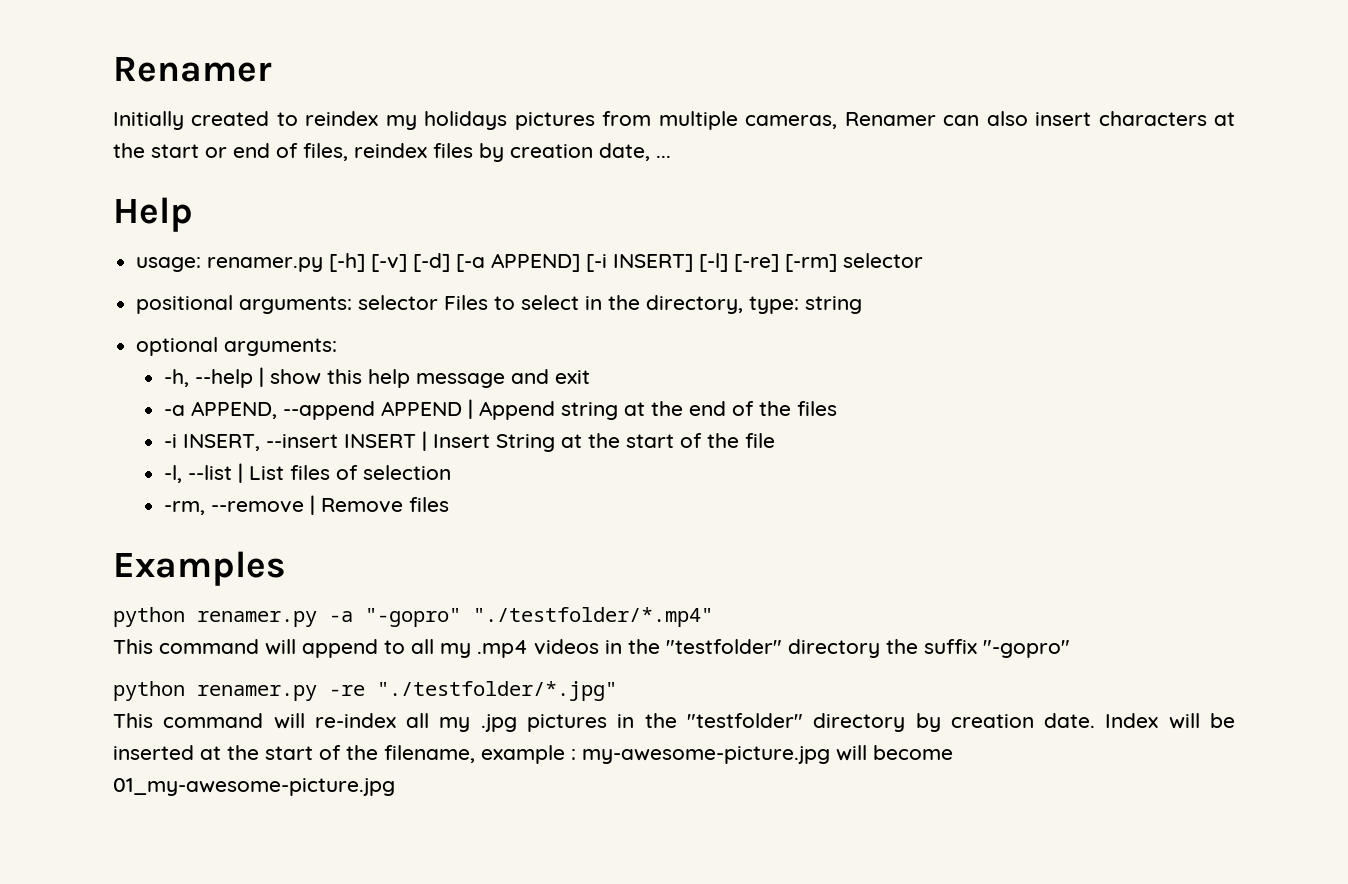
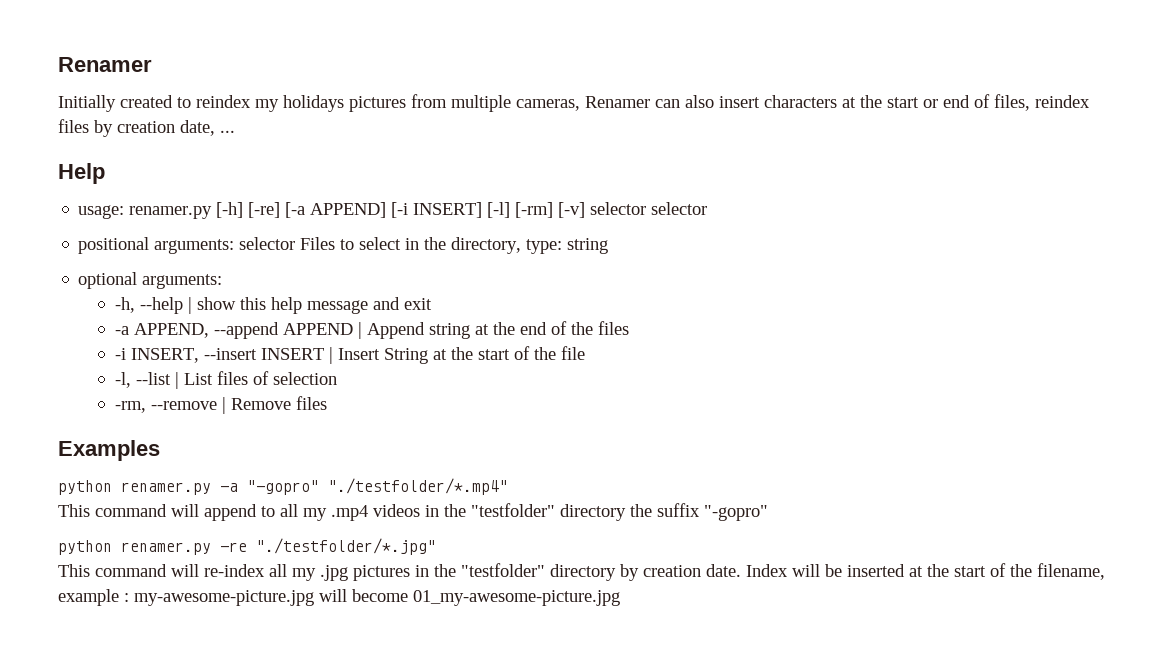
[371,253,451,272] [-v] [-d] -> [248,202,281,218] [-re]
[734,254,838,272] [-re] [-rm] -> [515,202,647,218] [-rm] [-v] selector

